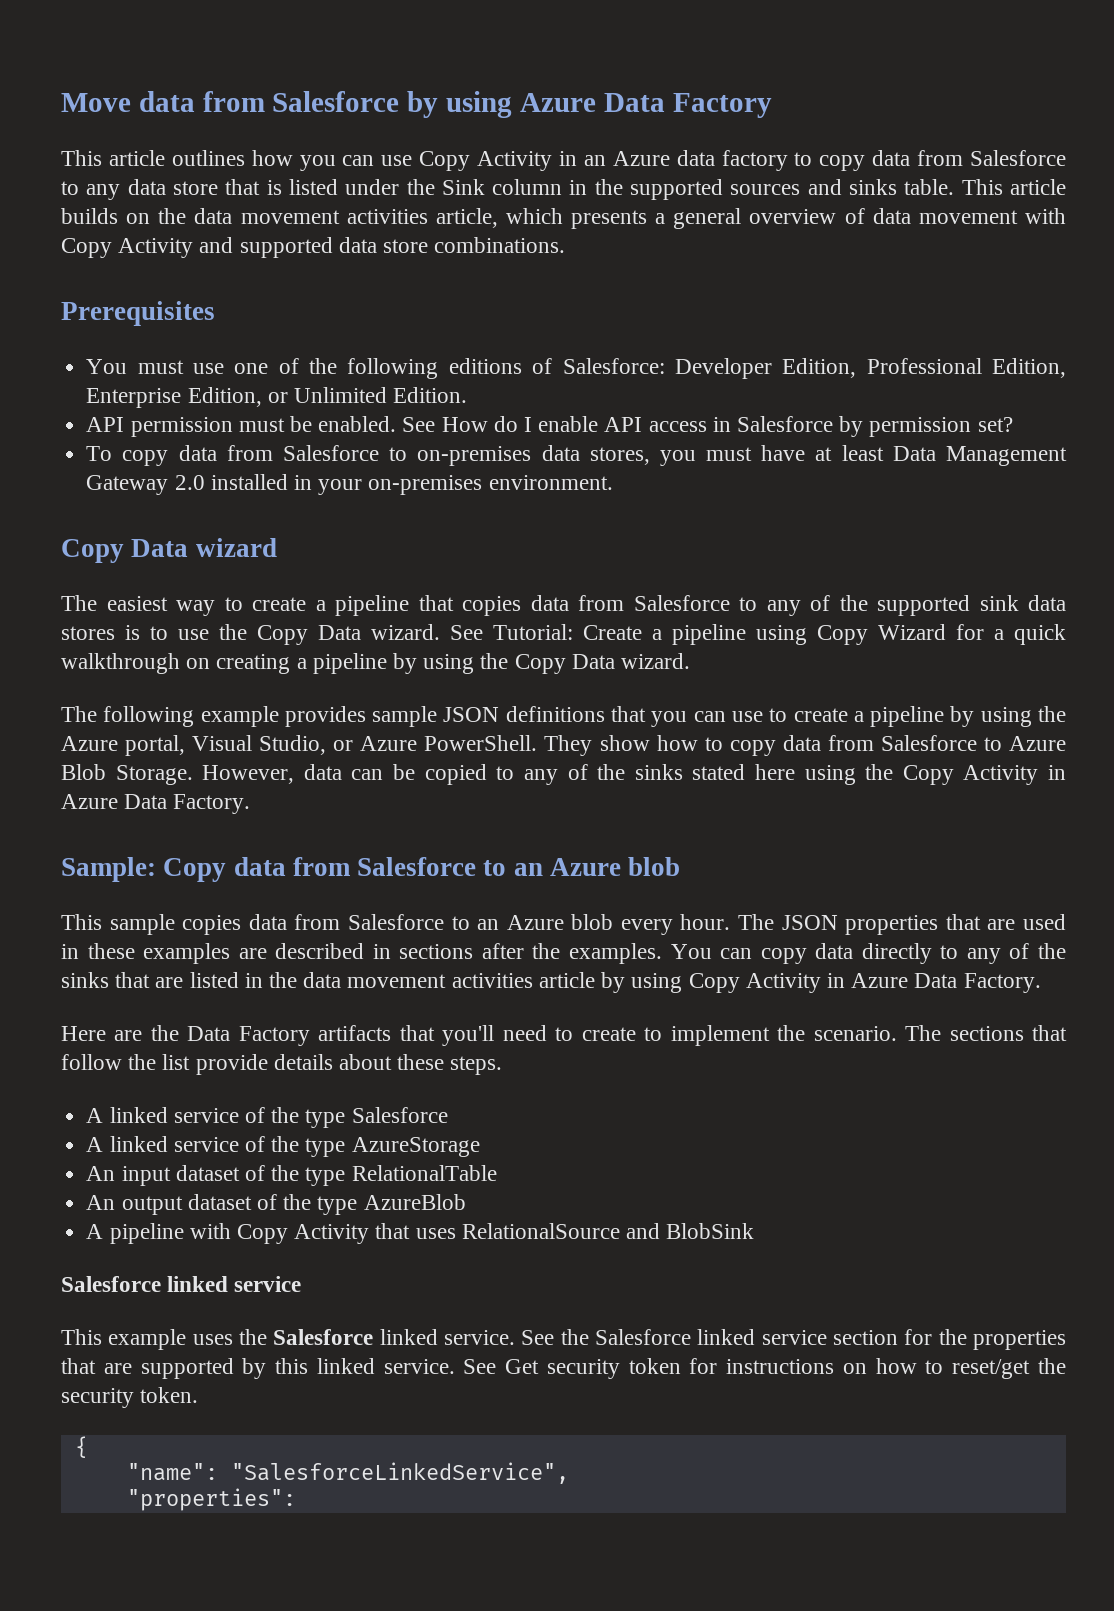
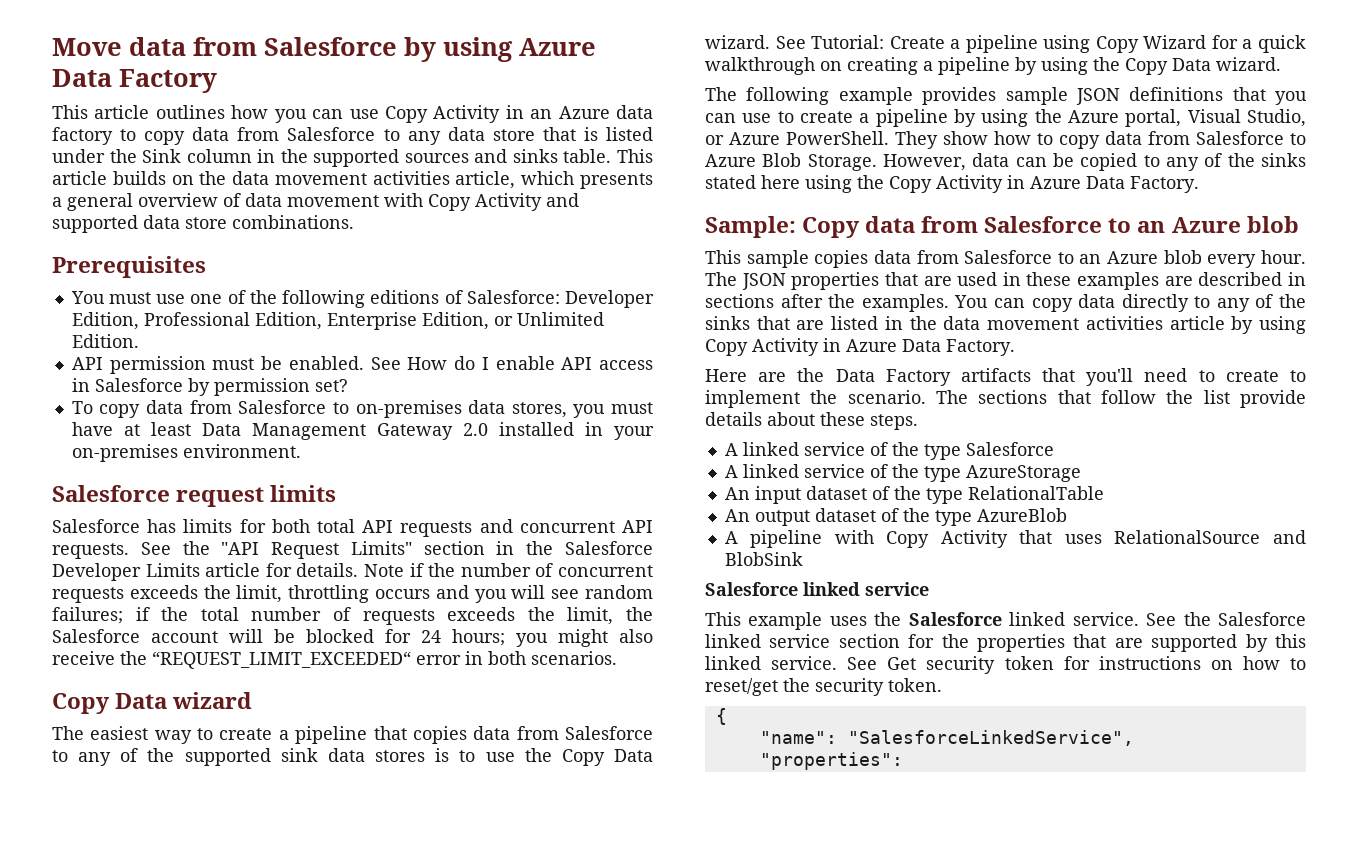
(613, 482) none -> [52,485,337,507] [52,519,653,537] [52,541,653,559] [52,563,654,581] [52,585,653,603] [52,607,654,625] [52,629,653,647] [52,651,617,669] // Salesforce request limits // Salesforce has limits for both total API requests and concurrent API requests. See the "API Request Limits" section in the Salesforce Developer Limits article for details. Note if the number of concurrent requests exceeds the limit, throttling occurs and you will see random failures; if the total number of requests exceeds the limit, the Salesforce account will be blocked for 24 hours; you might also receive the “REQUEST_LIMIT_EXCEEDED“ error in both scenarios.

